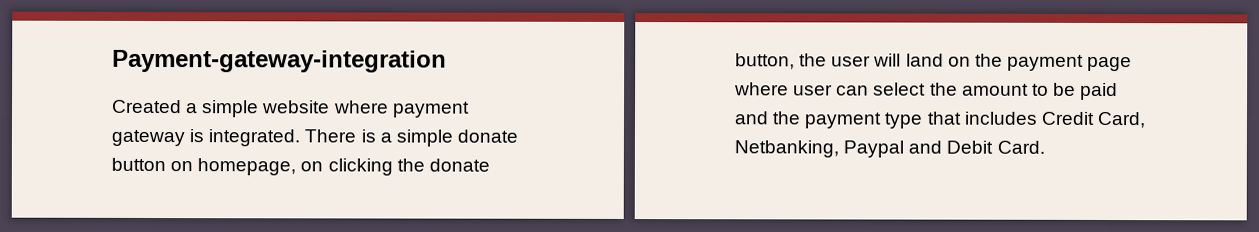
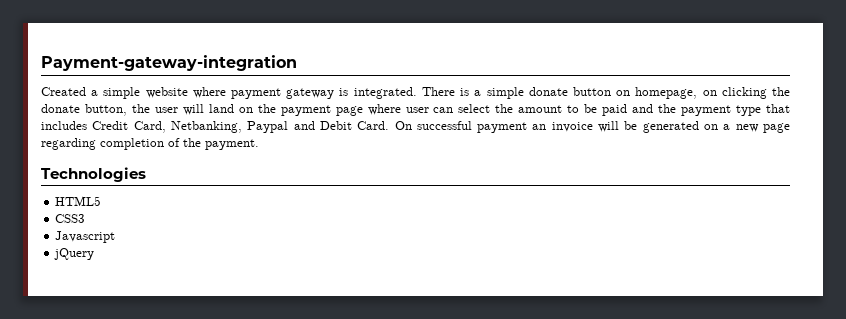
(1045, 147) none -> [394,121,790,133] [41,138,259,150] [41,167,146,182] [55,196,102,206] [55,214,86,223] [55,231,116,243] [54,248,95,260] On successful payment an invoice will be generated on a new page regarding completion of the payment. // Technologies // HTML5 // CSS3 // Javascript // jQuery

